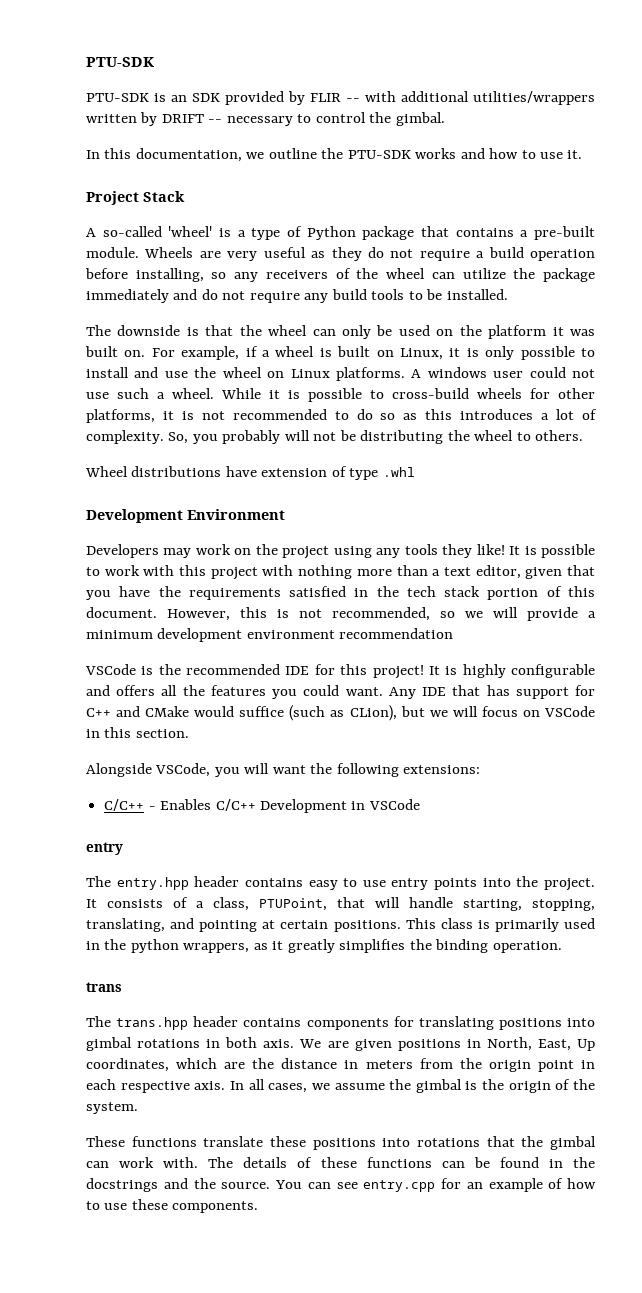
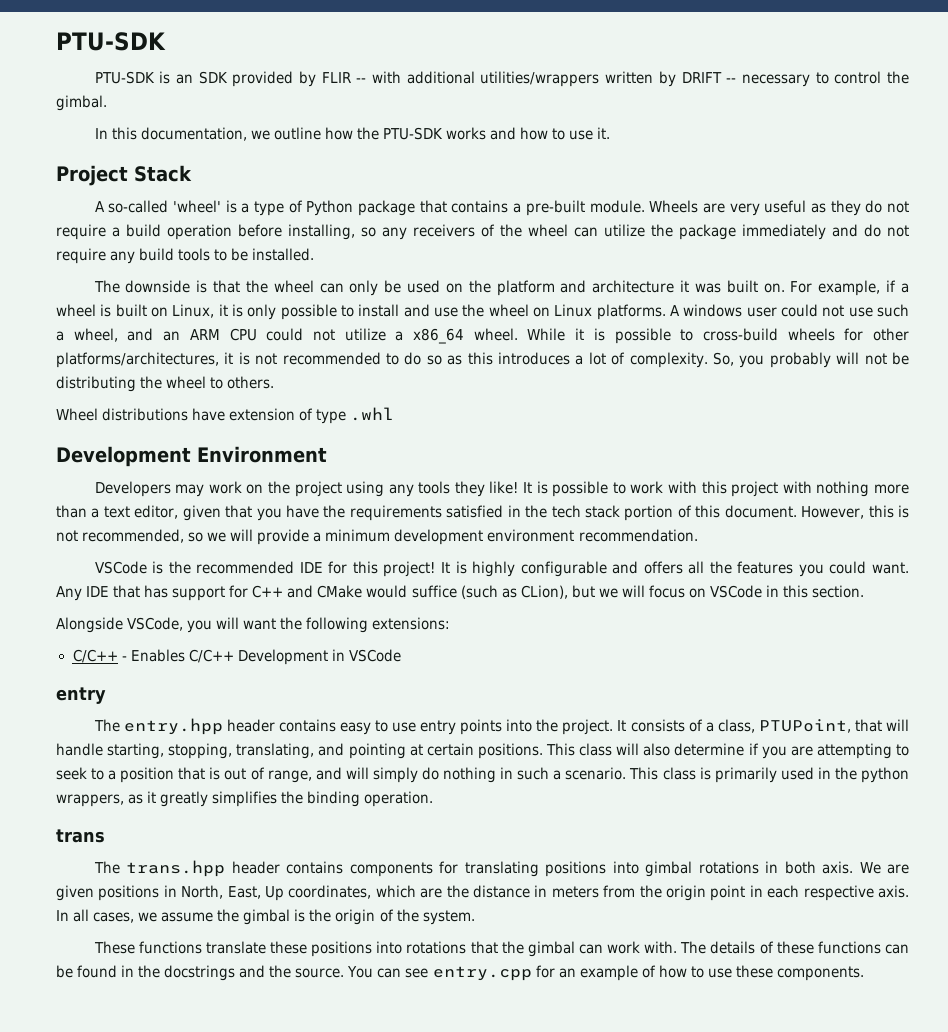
(317, 153) none -> [324,127,353,140] how
(547, 332) none -> [560,280,675,293] and architecture
(165, 395) none -> [73,328,464,344] wheel, and an ARM CPU could not utilize a x86_64
[86,409,155,423] platforms, -> [56,352,219,368] platforms/architectures,
[339,628,454,639] recommendation -> [578,529,698,542] recommendation.
(473, 923) none -> [616,743,909,759] [56,767,696,783] will also determine if you are attempting to seek to a position that is out of range, and will simply do nothing in such a scenario. This class

